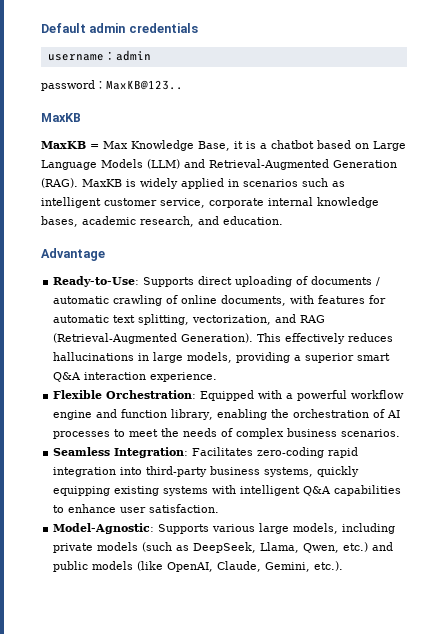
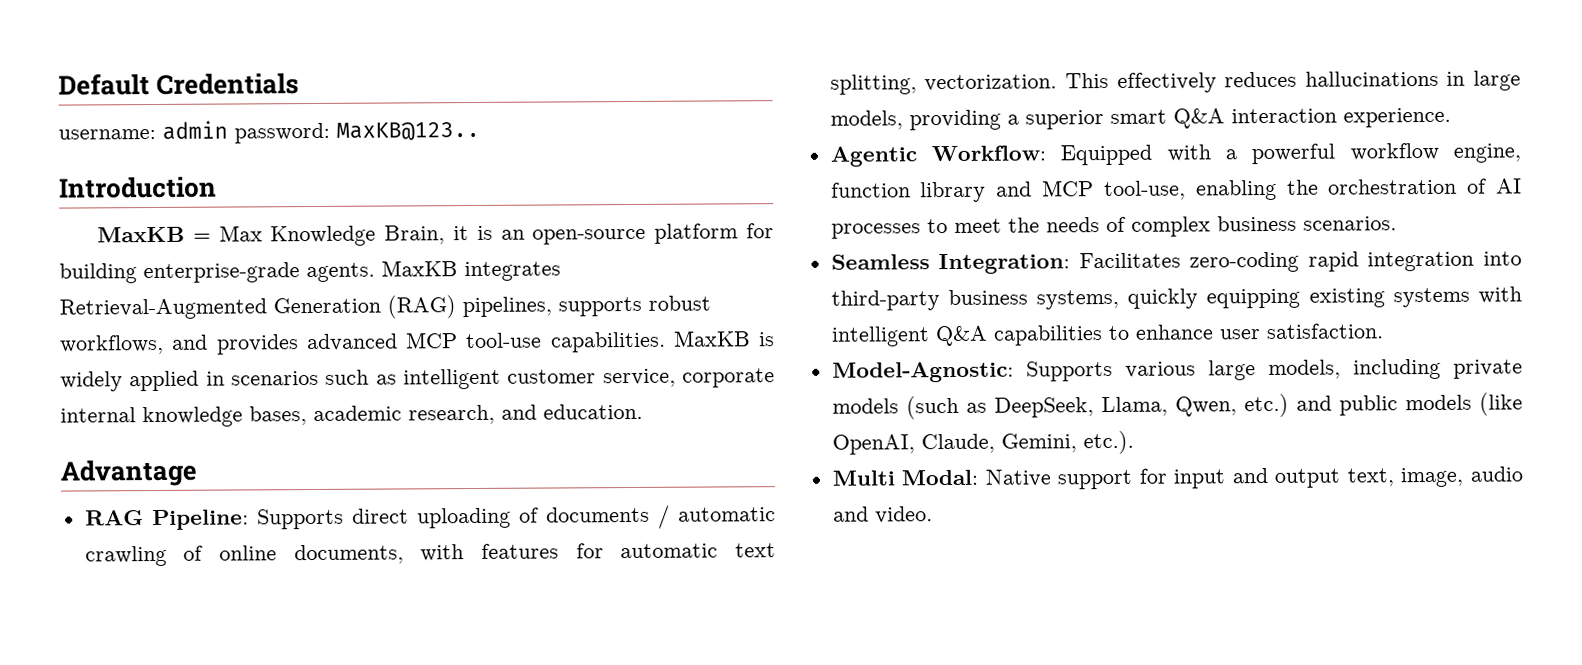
[89,23,198,33] [47,50,151,61] [41,80,106,91] admin credentials // username：admin // password： -> [156,73,300,95] [58,120,330,144] Credentials // username: admin password:
[41,113,81,122] MaxKB -> [59,176,217,199] Introduction
[198,141,230,151] Base, -> [384,225,446,245] Brain,
[260,140,406,151] [41,159,397,170] [41,178,78,188] a chatbot based on Large Language Models (LLM) and Retrieval-Augmented Generation (RAG). -> [500,223,774,245] [59,260,561,284] [59,295,711,320] [60,331,666,355] an open-source platform for building enterprise-grade agents. MaxKB integrates Retrieval-Augmented Generation (RAG) pipelines, supports robust workflows, and provides advanced MCP tool-use capabilities.
[53,276,140,287] Ready-to-Use: -> [84,509,249,531] RAG Pipeline:
[192,314,326,325] [53,333,254,344] vectorization, and RAG (Retrieval-Augmented Generation). -> [924,74,1058,92] vectorization.
[53,390,197,399] Flexible Orchestration: -> [829,145,1046,167] Agentic Workflow:
[53,409,214,420] engine and function library, -> [1453,143,1521,163] [830,180,1186,203] engine, function library and MCP tool-use,
(344, 566) none -> [831,466,1523,490] [832,506,933,524] // Multi Modal: Native support for input and output text, image, audio and video.

